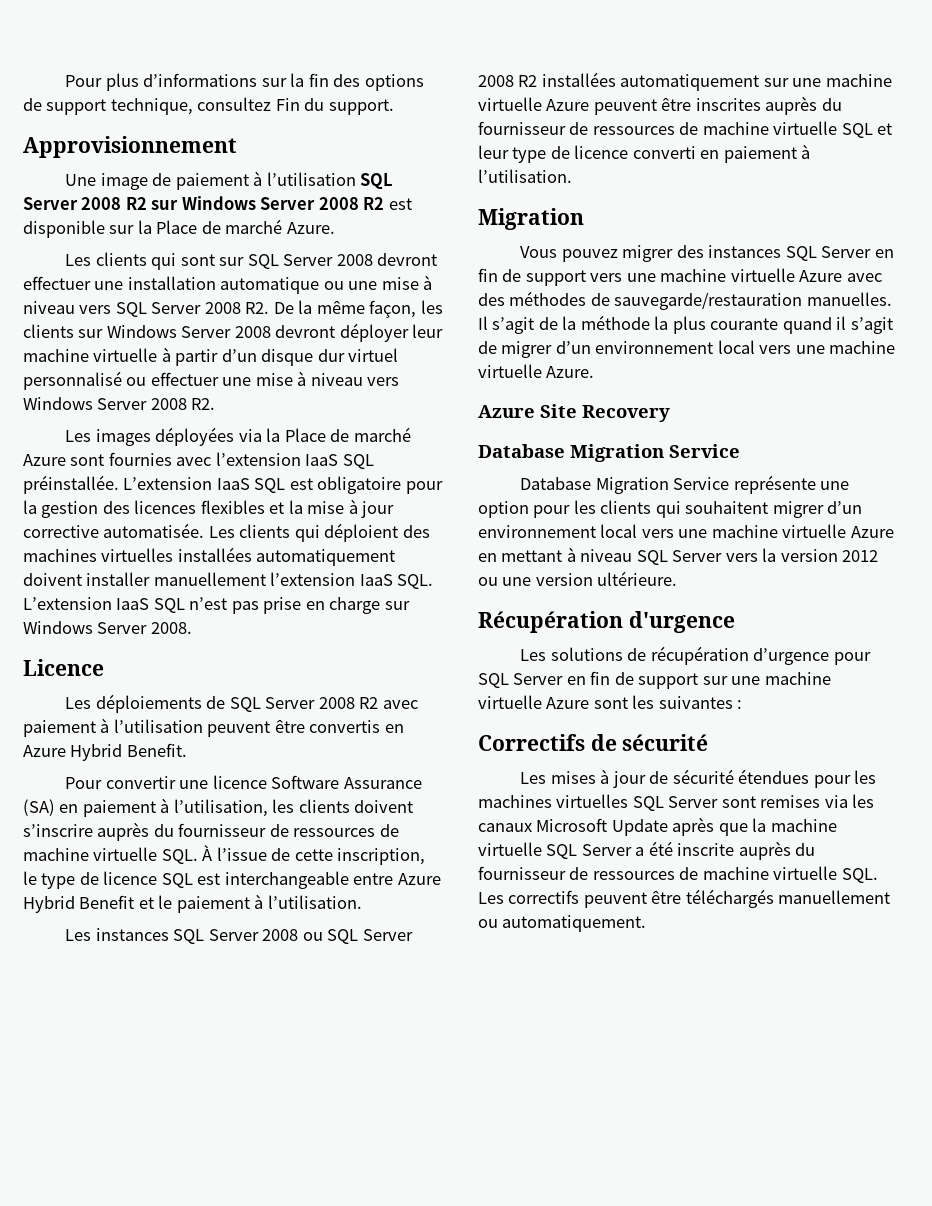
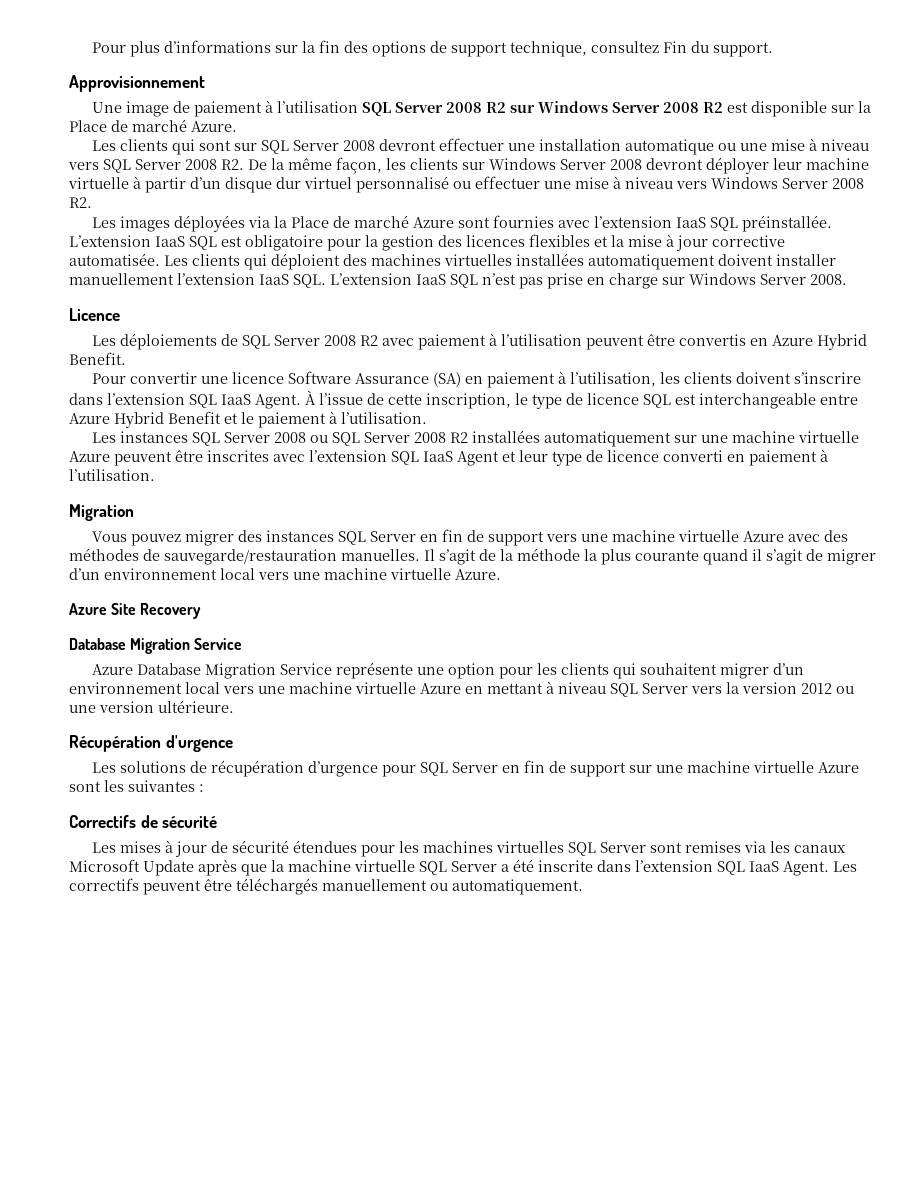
[97,822,399,841] [23,847,198,864] auprès du fournisseur de ressources de machine virtuelle SQL. -> [69,393,301,409] dans l’extension SQL IaaS Agent.
[765,96,842,115] [478,121,873,138] auprès du fournisseur de ressources de machine virtuelle SQL -> [273,450,499,466] avec l’extension SQL IaaS Agent
(740, 451) none -> [91,664,133,675] Azure
[738,841,816,860] [478,866,878,883] auprès du fournisseur de ressources de machine virtuelle SQL. -> [597,860,829,876] dans l’extension SQL IaaS Agent.

